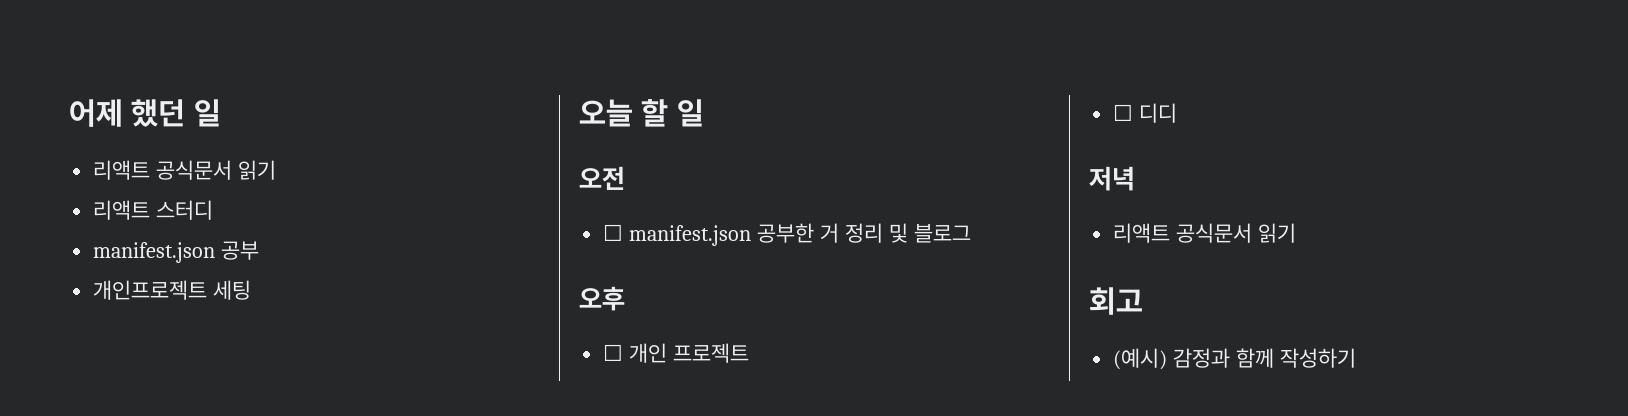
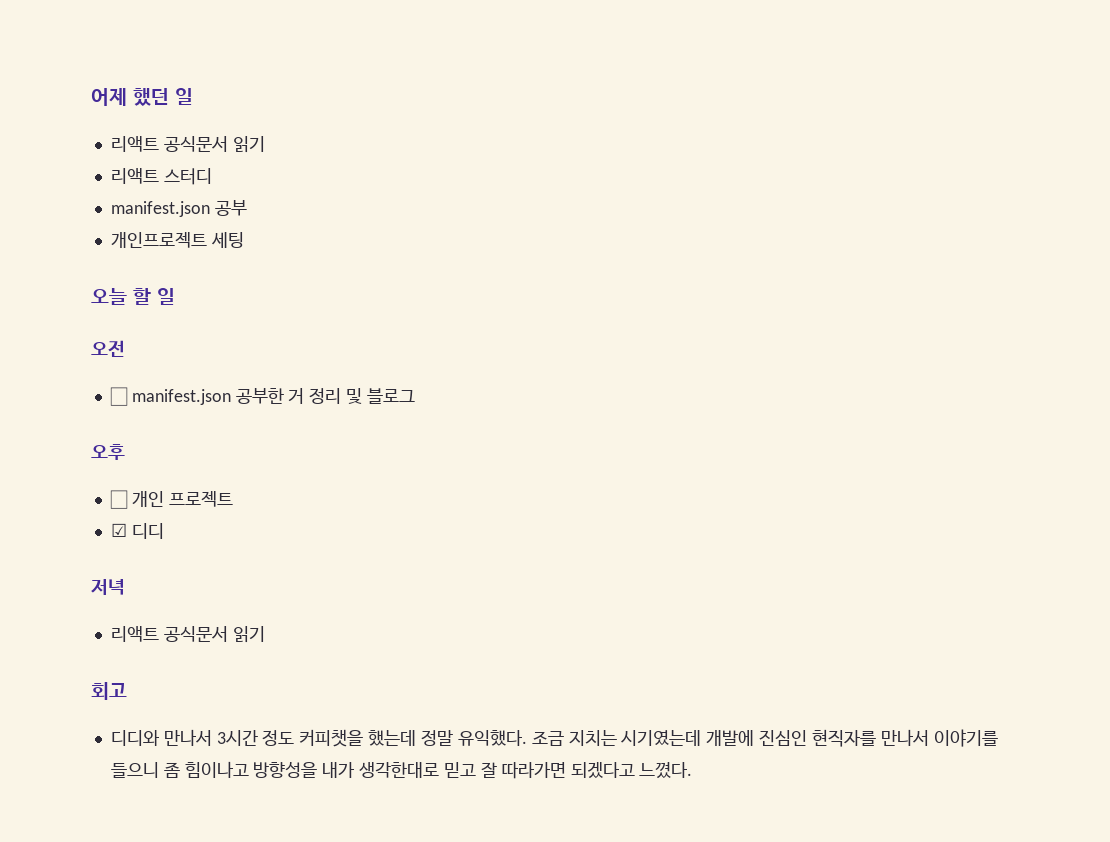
[1113,104,1134,121] ☐ -> [110,523,127,537] ☑
[1113,348,1357,370] (예시) 감정과 함께 작성하기 -> [110,729,998,747] [110,761,693,779] 디디와 만나서 3시간 정도 커피챗을 했는데 정말 유익했다. 조금 지치는 시기였는데 개발에 진심인 현직자를 만나서 이야기를 들으니 좀 힘이나고 방향성을 내가 생각한대로 믿고 잘 따라가면 되겠다고 느꼈다.

